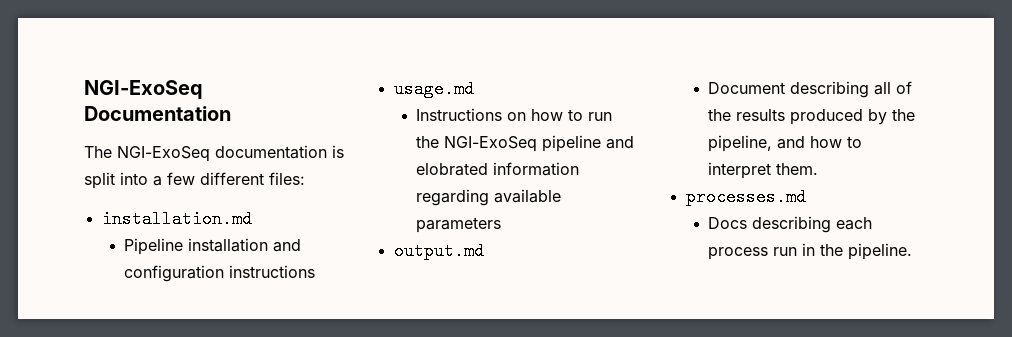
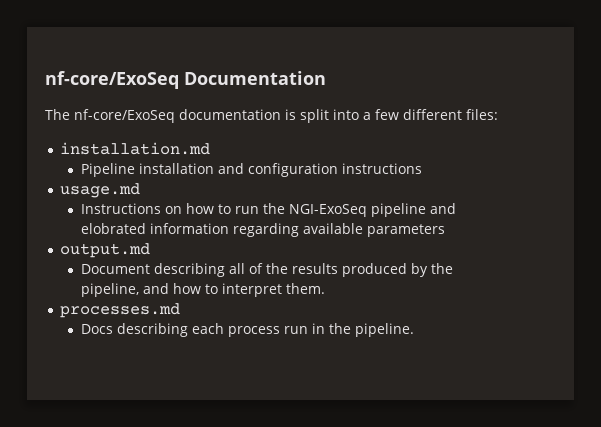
[84,80,203,99] NGI-ExoSeq -> [45,71,179,89] nf-core/ExoSeq
[117,146,210,162] NGI-ExoSeq -> [74,109,175,123] nf-core/ExoSeq

